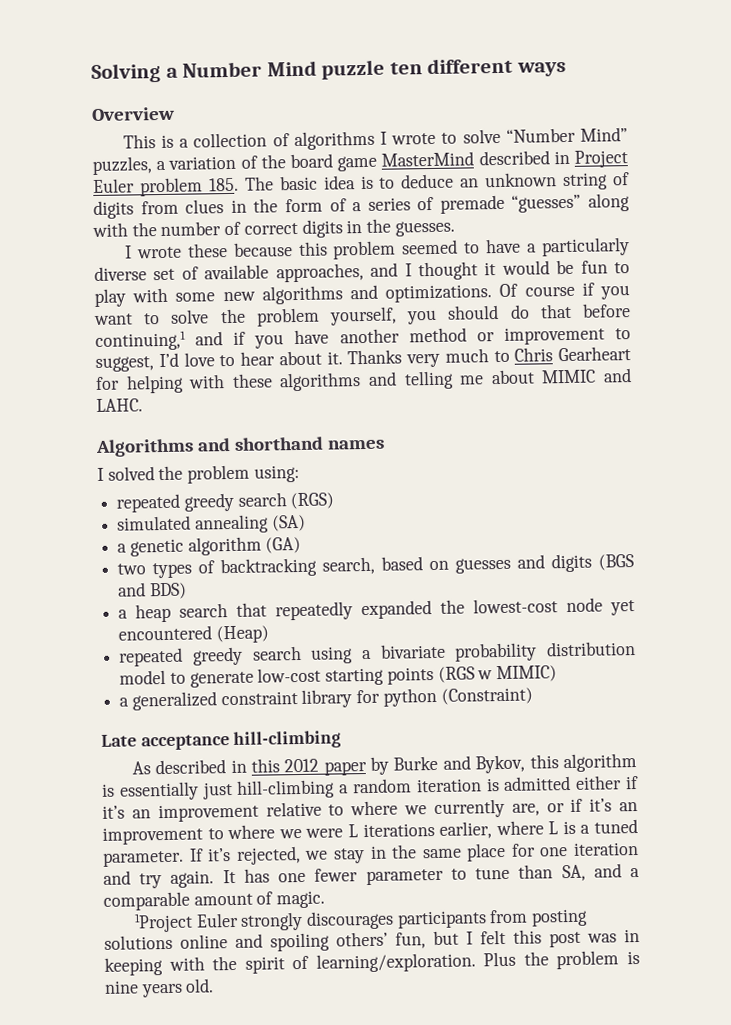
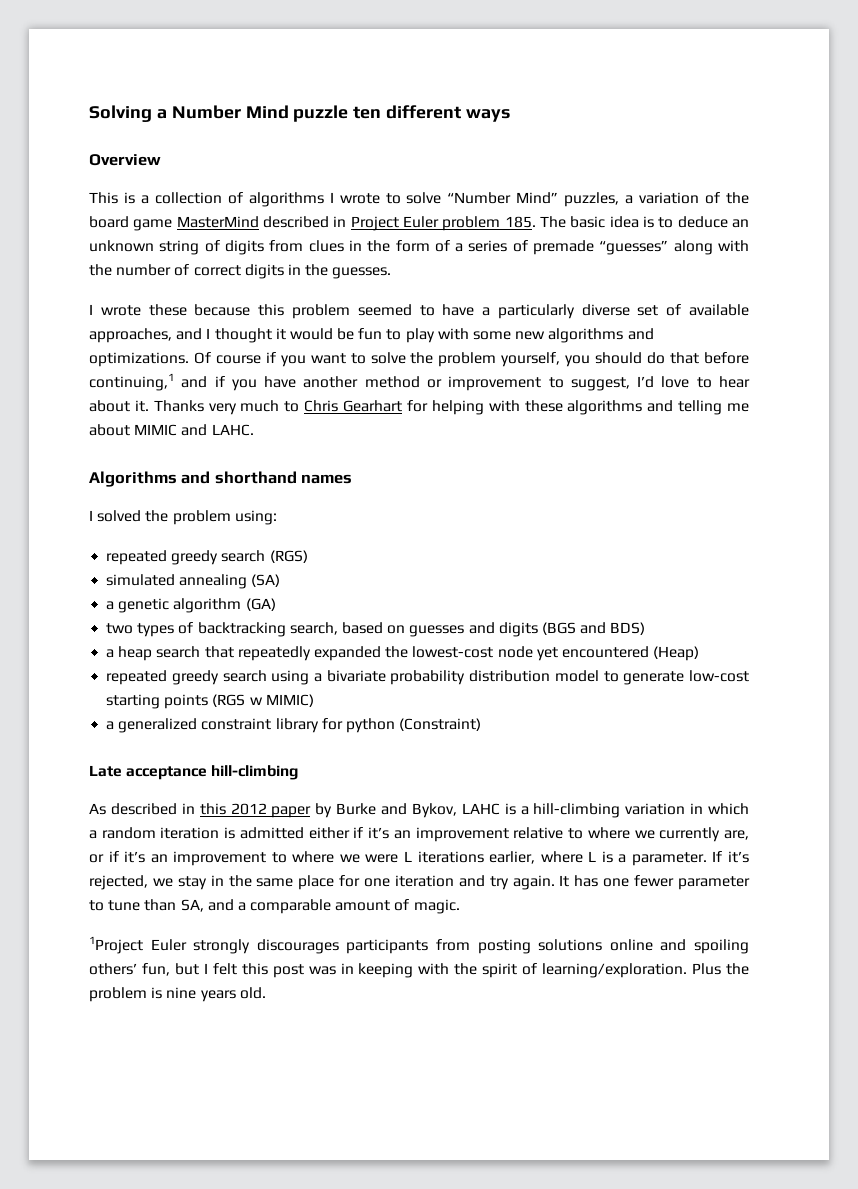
[558,346,631,362] Gearheart -> [343,400,403,412] Gearhart
[529,752,638,773] [101,779,336,801] this algorithm is essentially just hill-climbing -> [461,803,749,818] LAHC is a hill-climbing variation in which
[593,818,638,834] tuned -> (627, 858) none

